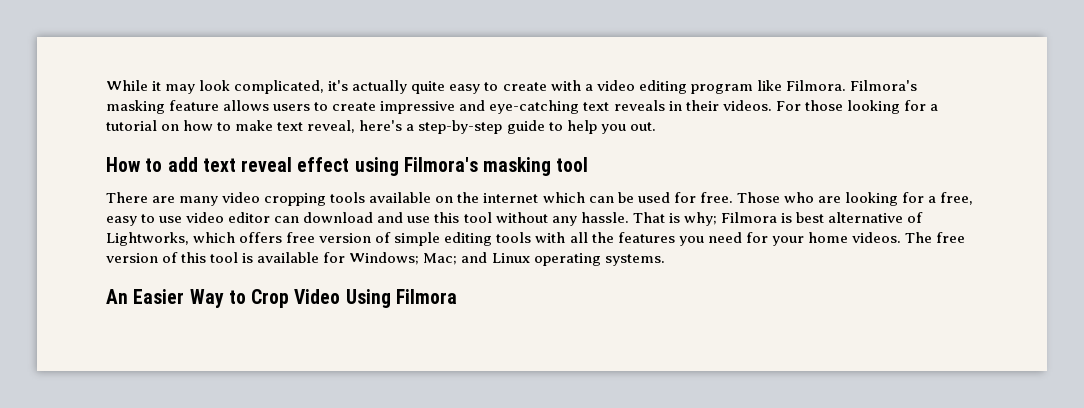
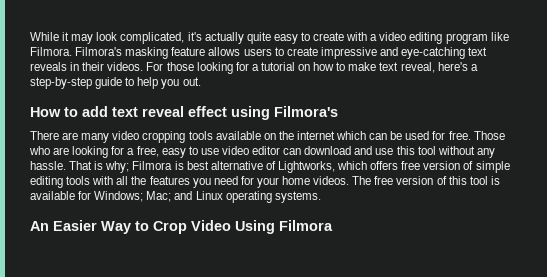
[483,157,589,176] masking tool -> (338, 111) none

